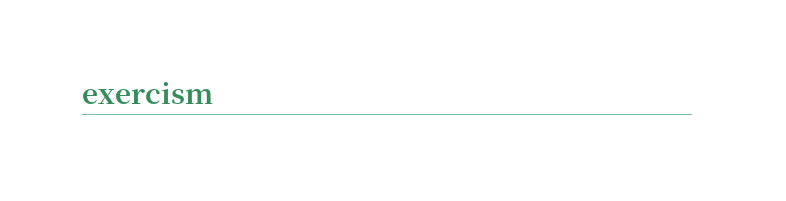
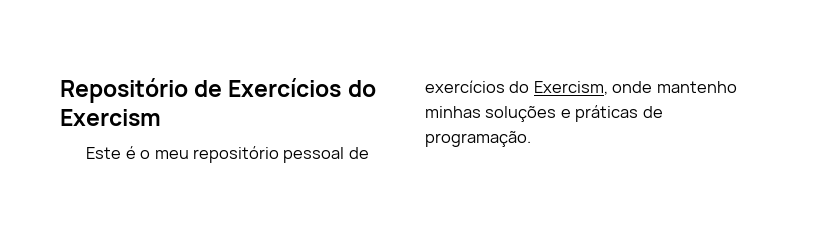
[82,82,213,104] exercism -> [60,78,376,103] [60,109,161,126] [86,146,369,163] [425,80,737,95] [425,105,663,122] [425,131,531,147] Repositório de Exercícios do Exercism // Este é o meu repositório pessoal de exercícios do Exercism, onde mantenho minhas soluções e práticas de programação.

